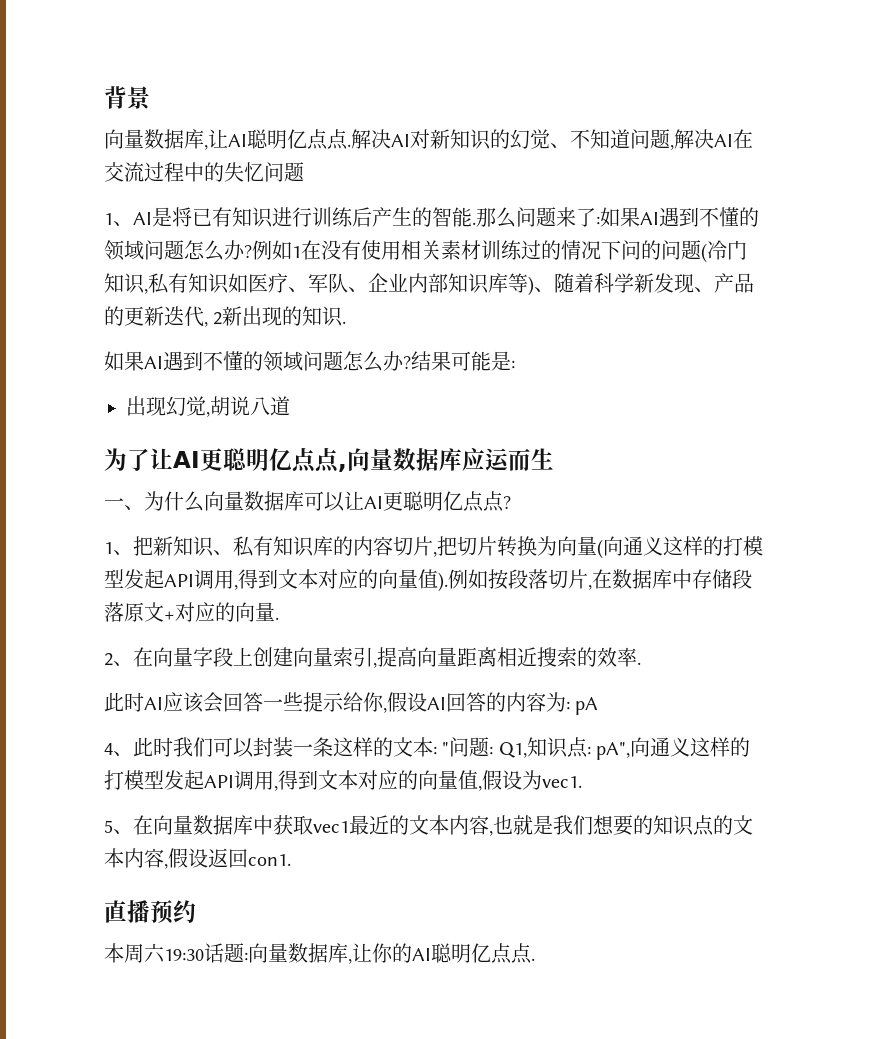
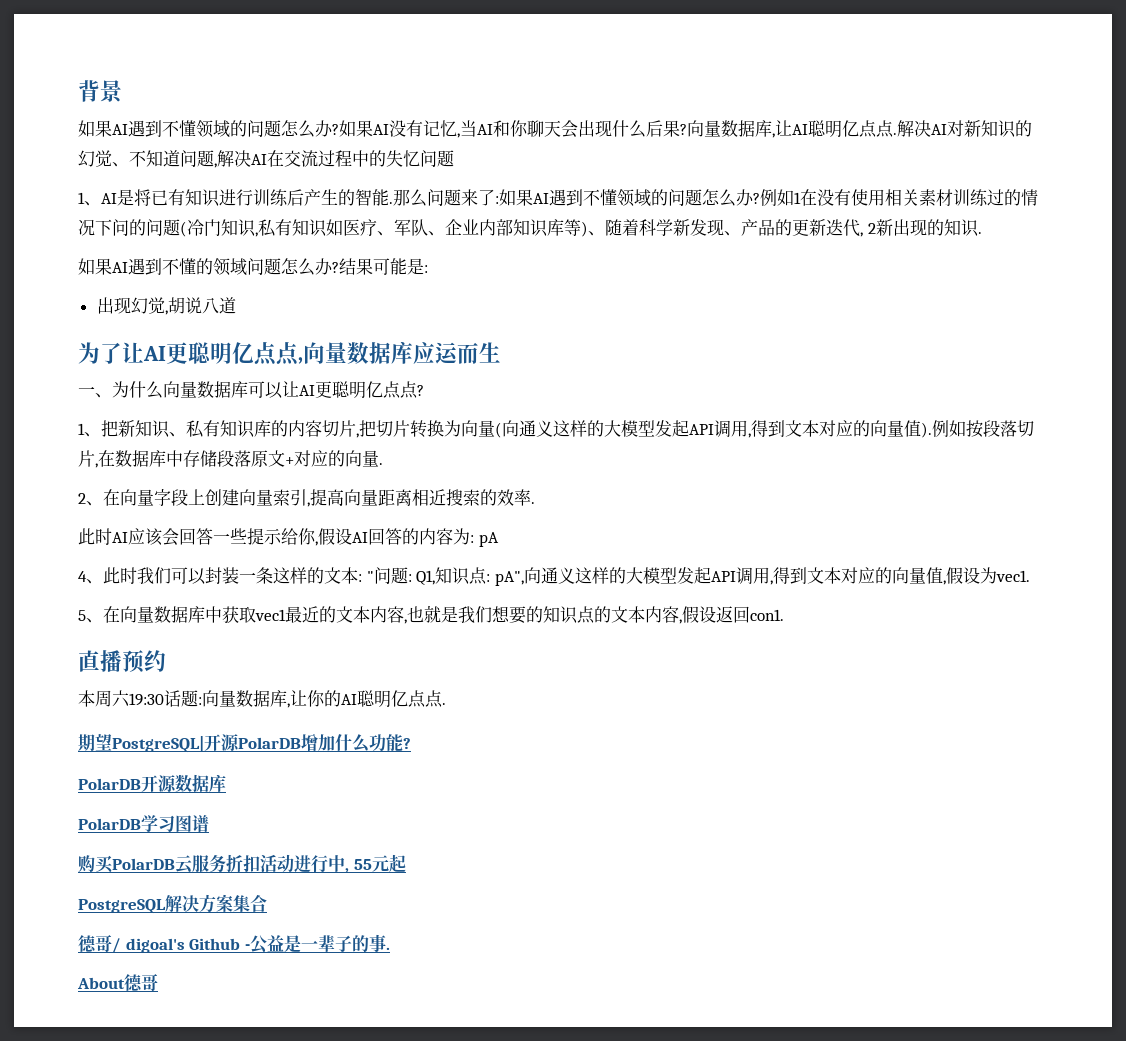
(150, 98) none -> [78,120,687,138] 如果AI遇到不懂领域的问题怎么办?如果AI没有记忆,当AI和你聊天会出现什么后果?
[739,207,759,227] [104,240,144,261] 的领域 -> [617,189,668,207] 领域的
[723,536,743,556] 打 -> [604,420,621,437] 大
[104,770,124,790] 打 -> [625,567,643,584] 大
(535, 959) none -> [78,734,411,753] [78,774,226,793] [78,814,209,833] [78,854,406,874] [78,894,267,914] [78,934,390,954] [77,974,158,991] // 期望PostgreSQL|开源PolarDB增加什么功能? // PolarDB开源数据库 // PolarDB学习图谱 // 购买PolarDB云服务折扣活动进行中, 55元起 // PostgreSQL解决方案集合 // 德哥/ digoal's Github -公益是一辈子的事. // About德哥

